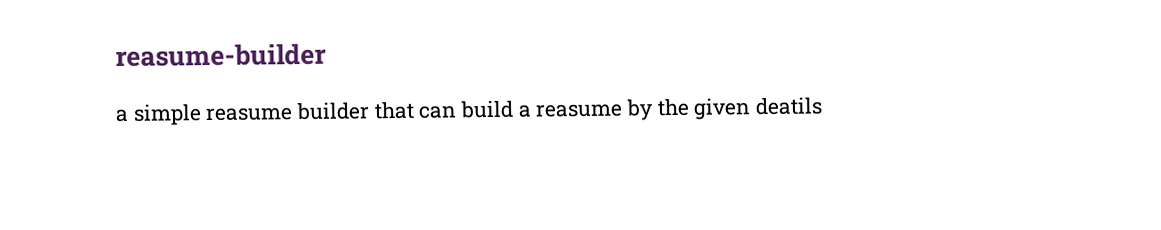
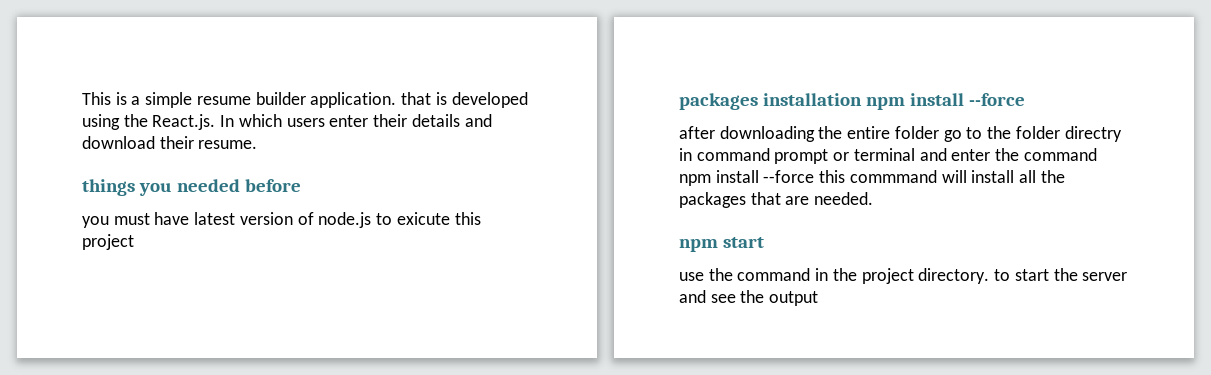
[115,42,327,68] [115,97,824,126] reasume-builder // a simple reasume builder that can build a reasume by the given deatils -> [82,92,528,108] [82,114,492,130] [82,136,258,149] [82,179,301,196] [82,212,481,228] [82,234,134,250] [679,93,1025,110] [679,126,1122,142] [679,148,1097,164] [679,170,1065,186] [679,192,874,208] [679,237,764,252] [679,268,1128,284] [679,290,819,306] This is a simple resume builder application. that is developed using the React.js. In which users enter their details and download their resume. // things you needed before // you must have latest version of node.js to exicute this project // packages installation npm install --force // after downloading the entire folder go to the folder directry in command prompt or terminal and enter the command npm install --force this commmand will install all the packages that are needed. // npm start // use the command in the project directory. to start the server and see the output

